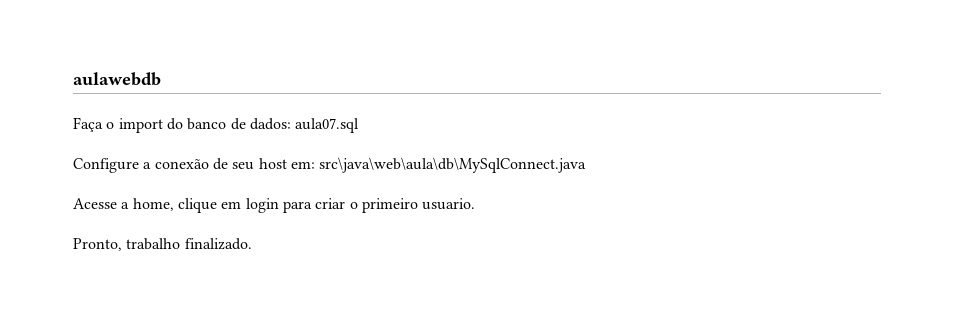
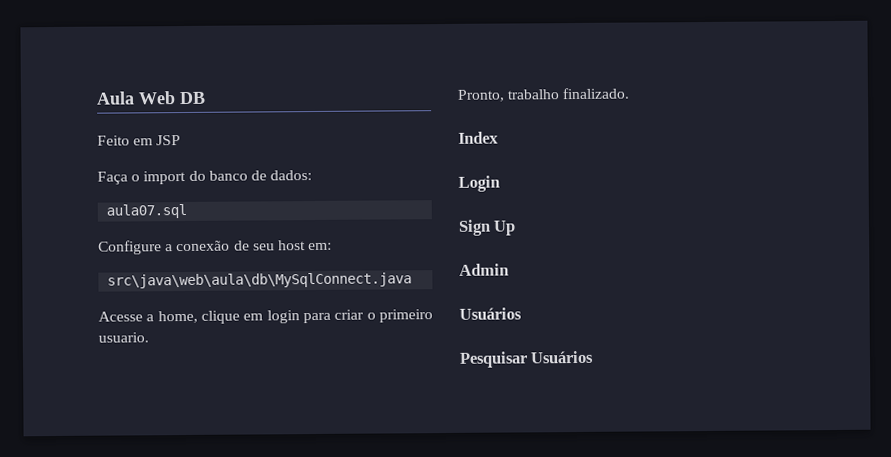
[73,72,161,86] aulawebdb -> [96,91,206,105] [97,135,182,146] Aula Web DB // Feito em JSP
(291, 124) none -> (313, 175) //
(315, 165) none -> (333, 246) //
(252, 244) none -> [458,131,499,144] [458,175,500,192] [458,219,517,236] [459,263,509,276] [459,307,522,320] [459,350,595,368] // Index // Login // Sign Up // Admin // Usuários // Pesquisar Usuários

